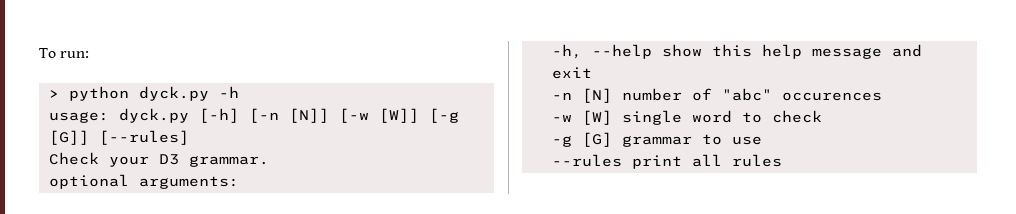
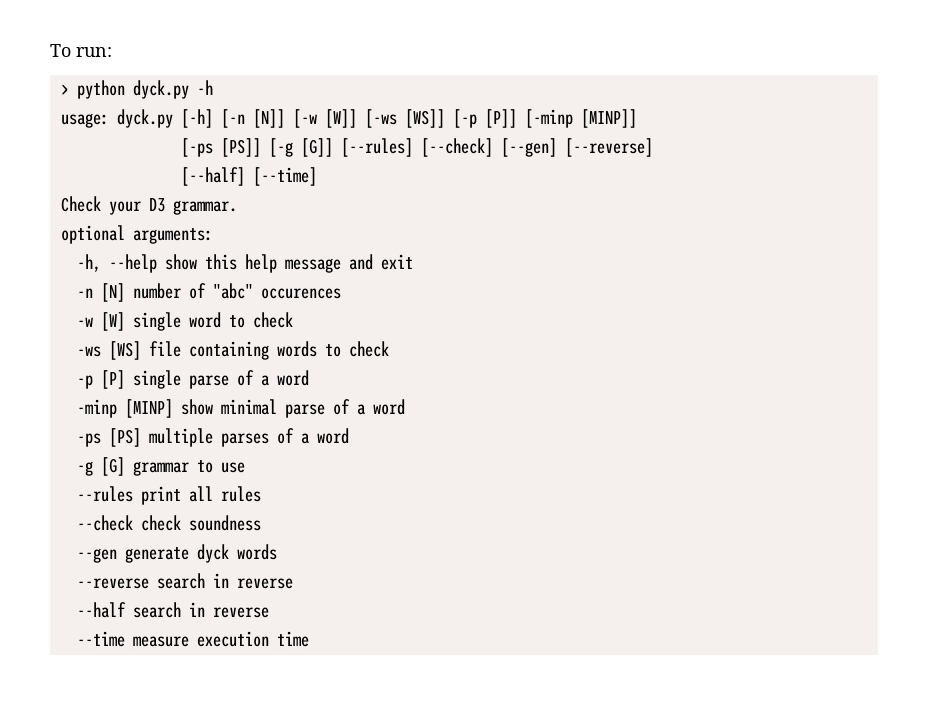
[428,108,459,123] [48,130,189,145] [-g [G]] [--rules] -> [364,109,637,128] [180,138,653,157] [180,167,317,186] [-ws [WS]] [-p [P]] [-minp [MINP]] // [-ps [PS]] [-g [G]] [--rules] [--check] [--gen] [--reverse] // [--half] [--time]
(822, 116) none -> [76,341,389,360] [76,370,309,389] [76,399,405,418] [76,428,349,447] // -ws [WS] file containing words to check // -p [P] single parse of a word // -minp [MINP] show minimal parse of a word // -ps [PS] multiple parses of a word
(782, 160) none -> [76,515,261,531] [76,544,277,563] [76,573,293,589] [76,602,269,618] [76,631,309,647] // --check check soundness // --gen generate dyck words // --reverse search in reverse // --half search in reverse // --time measure execution time

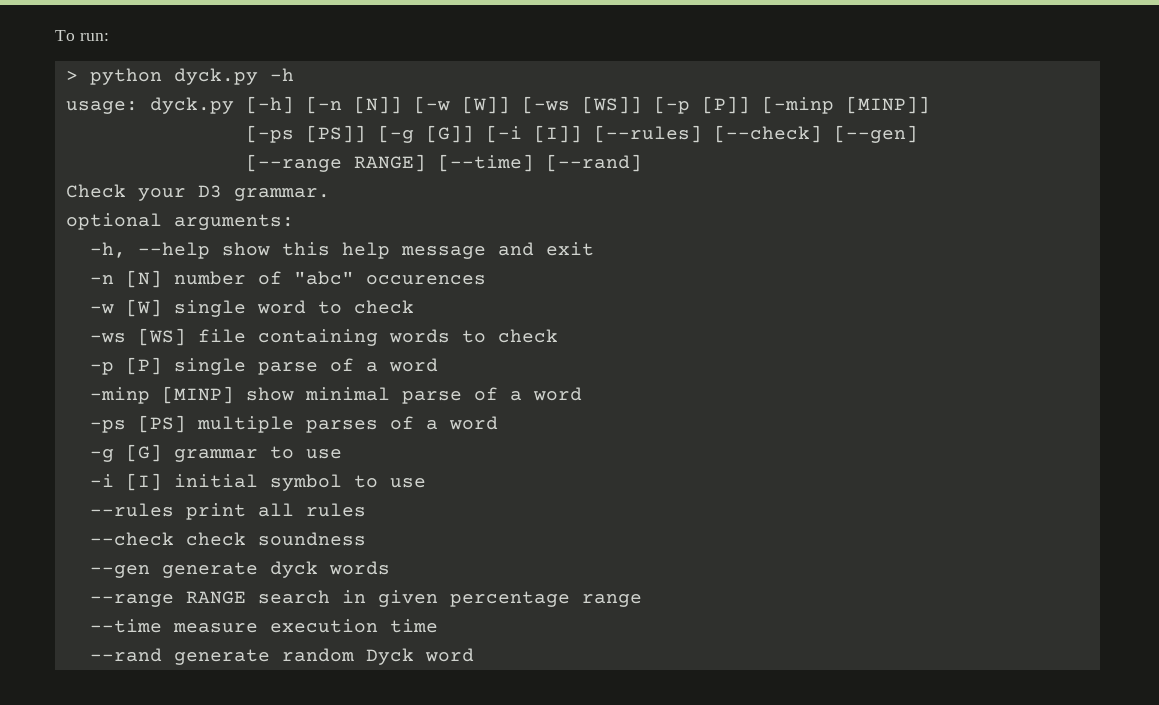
(333, 147) none -> [485,125,582,143] [-i [I]]
[564,138,653,157] [180,167,245,186] [--reverse] // [--half] -> [245,154,426,172] // [--range RANGE]
(317, 176) none -> [545,154,642,172] [--rand]
(245, 467) none -> [89,473,426,491] // -i [I] initial symbol to use
[76,573,293,589] [76,602,269,618] --reverse search in reverse // --half search in reverse -> [89,590,642,607] --range RANGE search in given percentage range
(309, 639) none -> [89,648,474,665] // --rand generate random Dyck word

